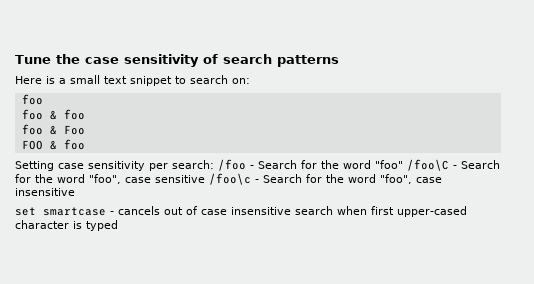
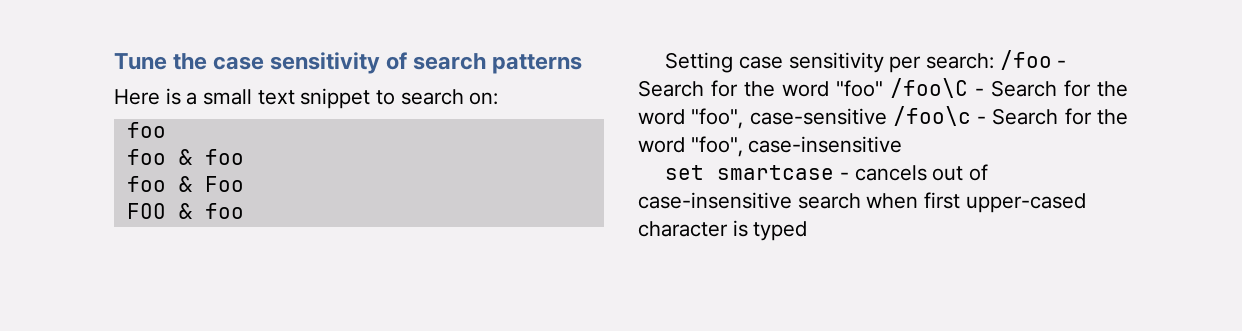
[125,175,205,183] case sensitive -> [749,108,887,125] case-sensitive
[416,177,442,183] [15,188,75,196] case insensitive -> [748,136,903,153] case-insensitive
[201,207,291,215] case insensitive -> [638,192,792,209] case-insensitive

